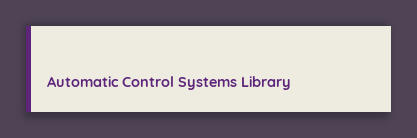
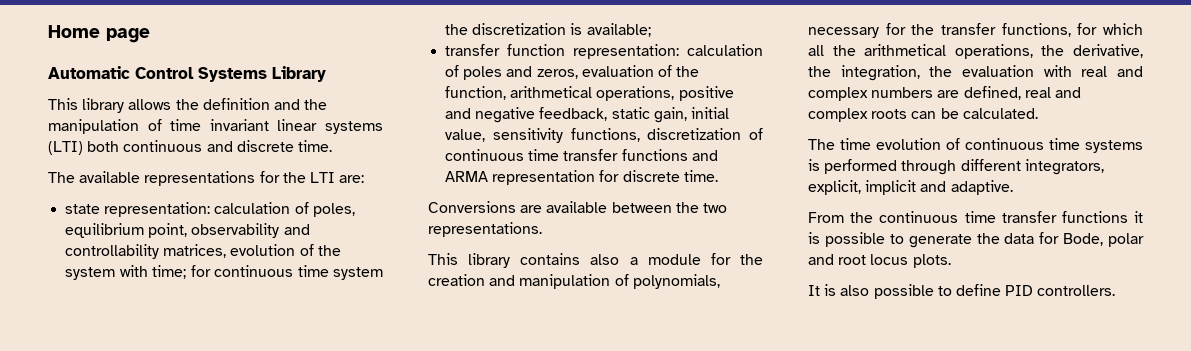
(47, 81) none -> [48,25,150,43] Home page //
(291, 83) none -> [48,98,328,113] [48,119,383,134] [48,140,332,155] [48,171,365,186] [65,202,355,217] [65,223,310,238] [65,244,341,259] [65,265,383,280] [445,23,651,37] [445,44,763,59] [445,65,700,80] [445,86,734,101] [445,107,729,123] [445,128,763,143] [445,149,718,161] [445,170,718,185] [428,201,727,213] [428,222,542,237] [428,253,763,268] [428,274,720,289] [808,23,1143,38] [808,44,1143,59] [808,65,1143,81] [808,86,1081,101] [808,108,1038,122] [808,138,1143,153] [808,159,1104,175] [808,180,1013,195] [808,211,1143,223] [808,232,1144,248] [808,254,951,268] [808,284,1116,299] // This library allows the definition and the manipulation of time invariant linear systems (LTI) both continuous and discrete time. // The available representations for the LTI are: // state representation: calculation of poles, equilibrium point, observability and controllability matrices, evolution of the system with time; for continuous time system the discretization is available; // transfer function representation: calculation of poles and zeros, evaluation of the function, arithmetical operations, positive and negative feedback, static gain, initial value, sensitivity functions, discretization of continuous time transfer functions and ARMA representation for discrete time. // Conversions are available between the two representations. // This library contains also a module for the creation and manipulation of polynomials, necessary for the transfer functions, for which all the arithmetical operations, the derivative, the integration, the evaluation with real and complex numbers are defined, real and complex roots can be calculated. // The time evolution of continuous time systems is performed through different integrators, explicit, implicit and adaptive. // From the continuous time transfer functions it is possible to generate the data for Bode, polar and root locus plots. // It is also possible to define PID controllers.

